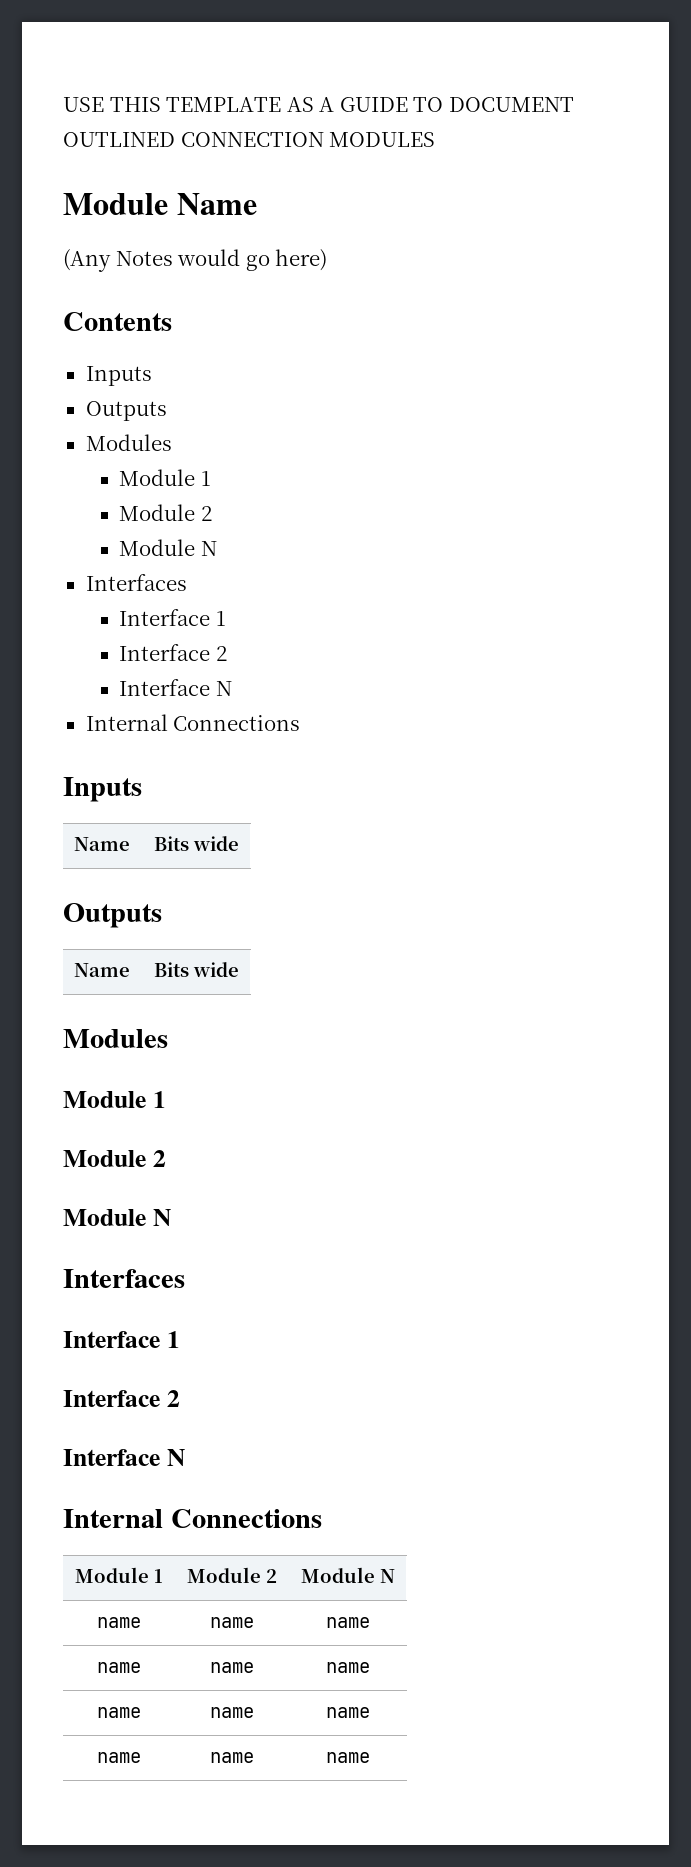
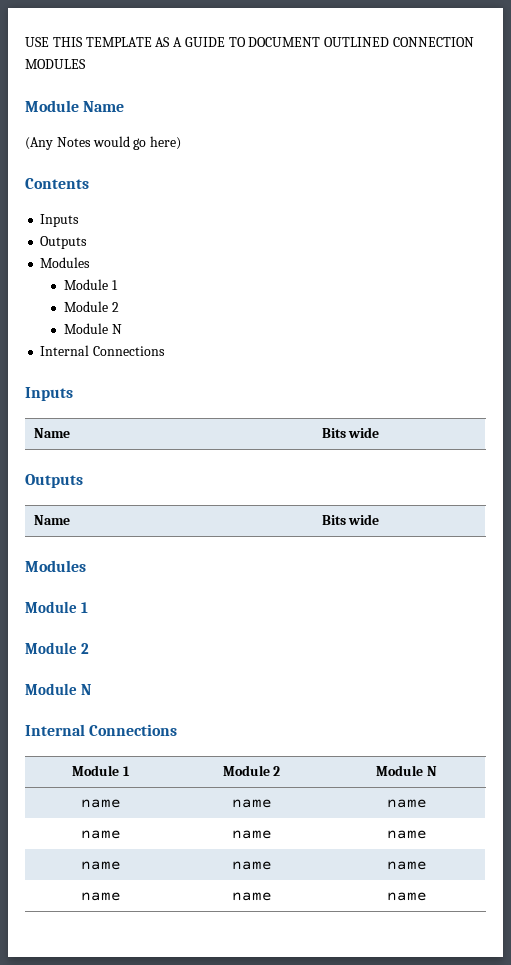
[85,574,187,591] [119,609,226,626] [119,644,227,661] [119,679,232,696] // Interfaces // Interface 1 // Interface 2 // Interface N -> (122, 329) none
[63,1269,185,1288] [63,1331,180,1348] [63,1390,180,1407] [63,1449,185,1466] // Interfaces // Interface 1 // Interface 2 // Interface N -> (91, 689) none

